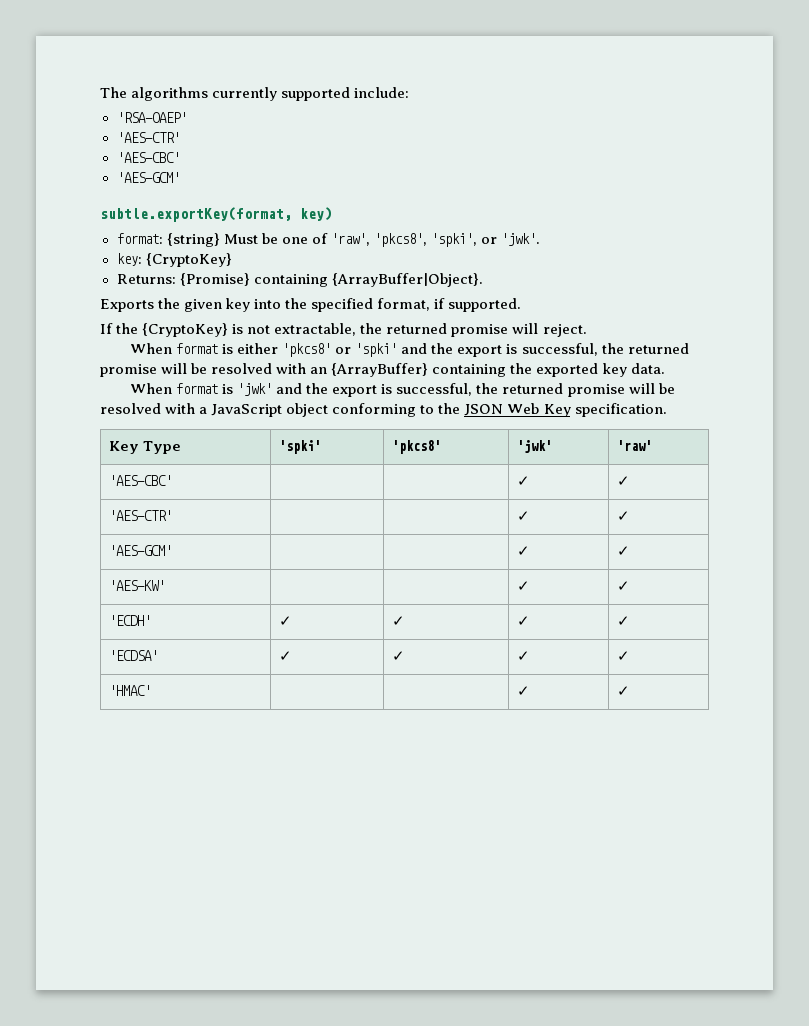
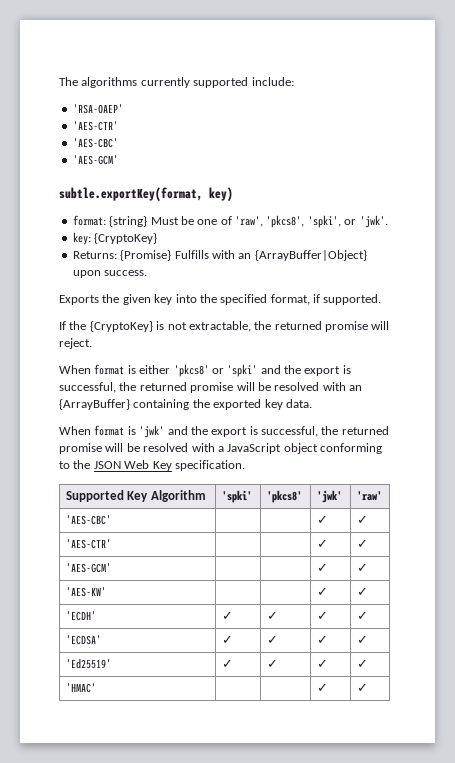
[253,273,483,287] containing {ArrayBuffer|Object}. -> [174,250,367,261] [72,270,148,278] Fulfills with an {ArrayBuffer|Object} upon success.
[108,441,181,454] Key Type -> [65,490,206,502] Supported Key Algorithm
(630, 656) none -> [65,658,111,669] [221,659,233,668] [266,659,278,668] [316,659,328,668] [356,659,368,668] // 'Ed25519' | ✓ | ✓ | ✓ | ✓

